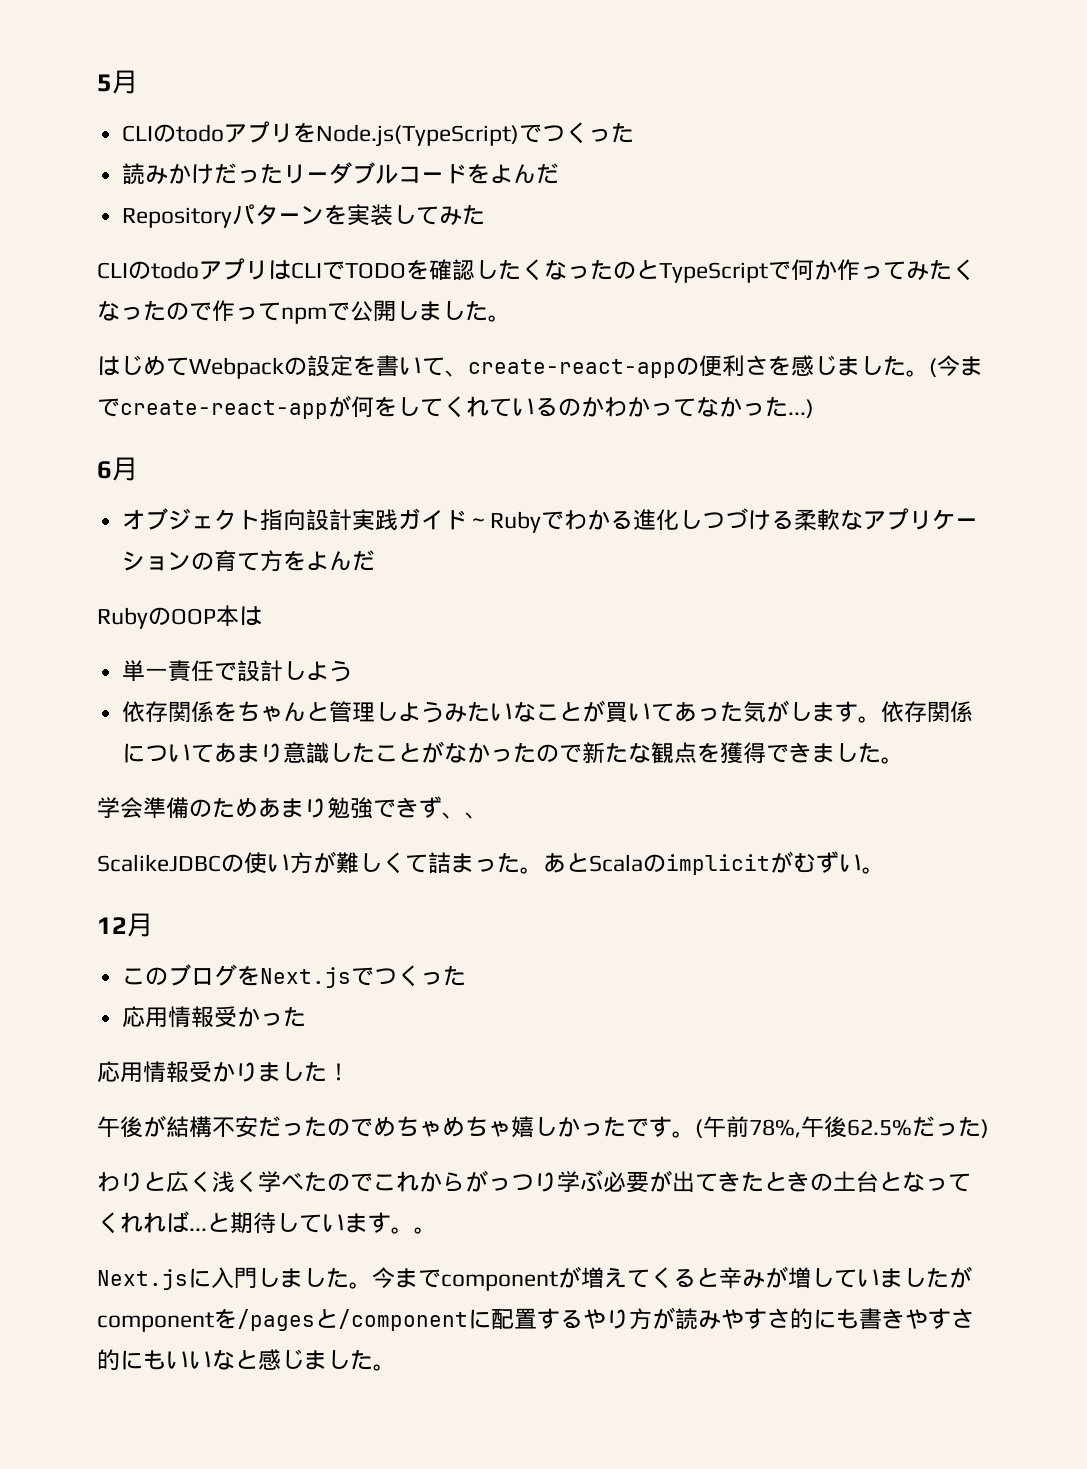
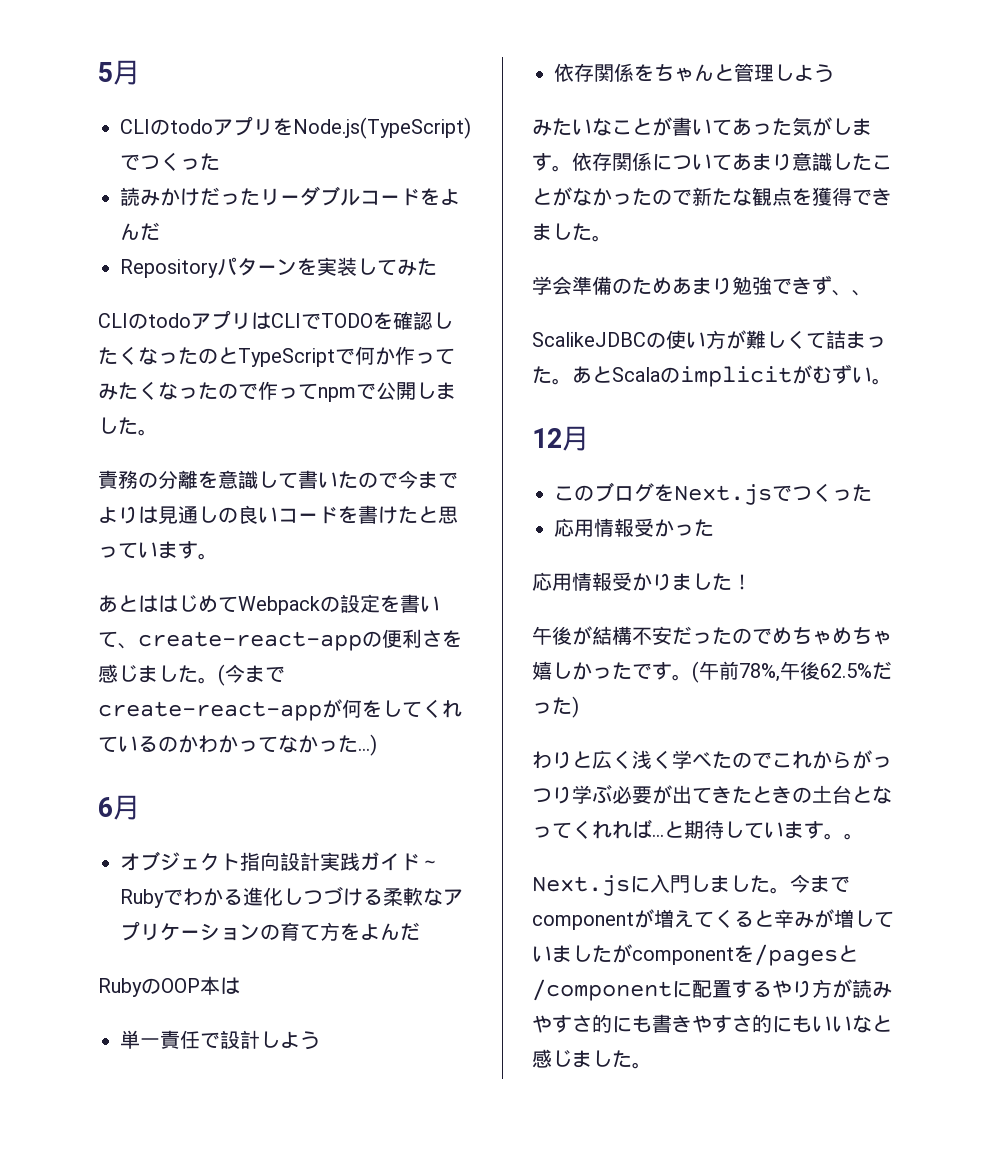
(511, 318) none -> [98,470,458,489] [98,505,458,524] [98,541,218,560] [98,595,158,613] 責務の分離を意識して書いたので今までよりは見通しの良いコードを書けたと思っています。 // あとは
(445, 712) none -> (834, 73) //
[605,701,629,723] 買 -> [672,117,692,136] 書

